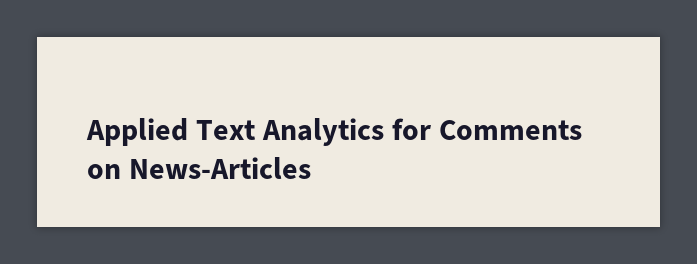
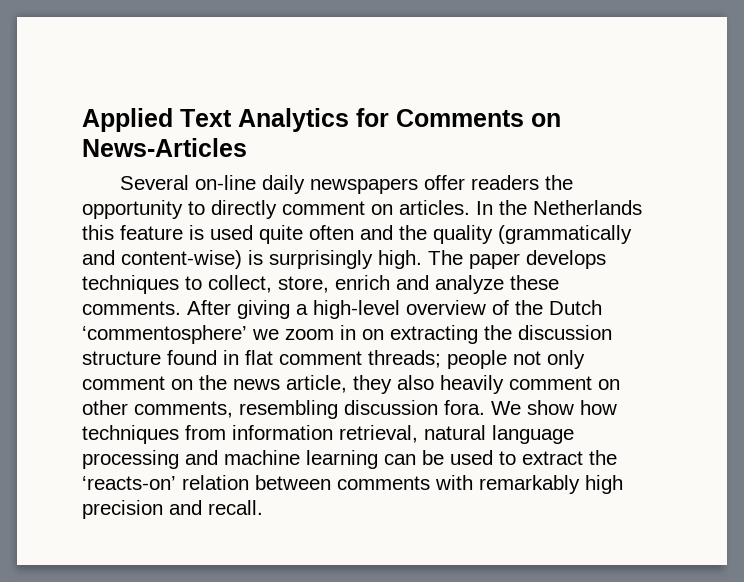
(312, 168) none -> [120,175,574,194] [82,200,642,219] [82,225,632,244] [82,250,606,269] [82,275,559,294] [82,300,602,319] [82,325,612,344] [82,350,585,369] [82,375,620,394] [82,400,617,419] [82,425,574,444] [82,450,617,469] [82,475,623,494] [82,500,263,519] // Several on-line daily newspapers offer readers the opportunity to directly comment on articles. In the Netherlands this feature is used quite often and the quality (grammatically and content-wise) is surprisingly high. The paper develops techniques to collect, store, enrich and analyze these comments. After giving a high-level overview of the Dutch ‘commentosphere’ we zoom in on extracting the discussion structure found in flat comment threads; people not only comment on the news article, they also heavily comment on other comments, resembling discussion fora. We show how techniques from information retrieval, natural language processing and machine learning can be used to extract the ‘reacts-on’ relation between comments with remarkably high precision and recall.

